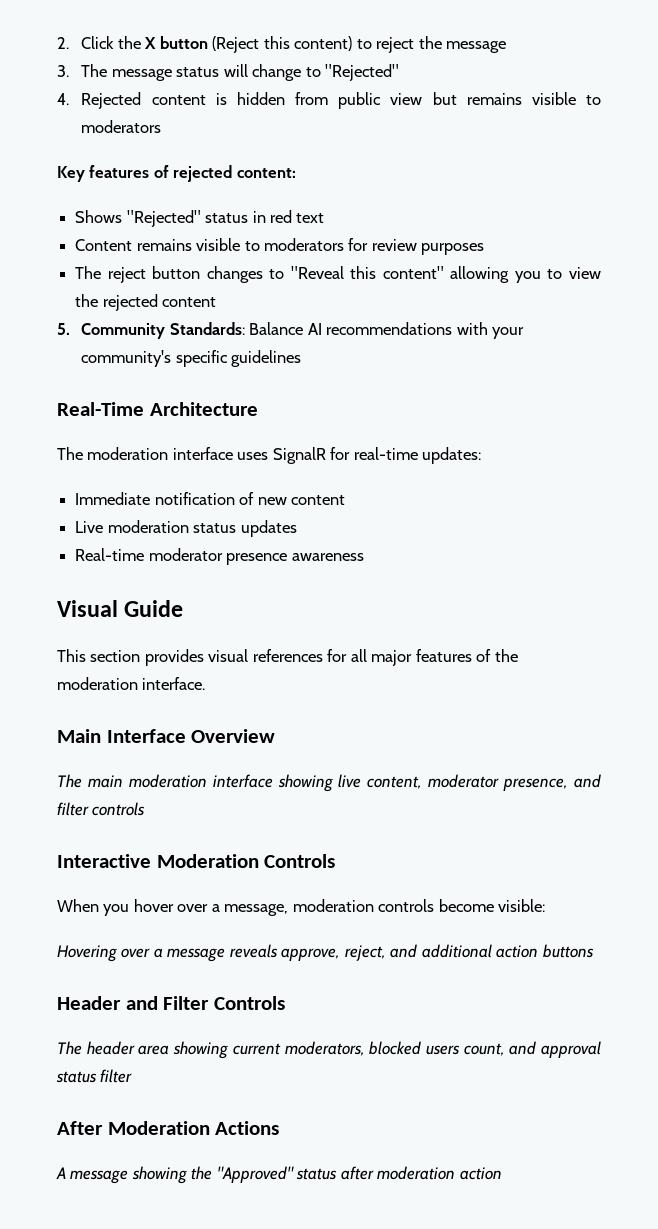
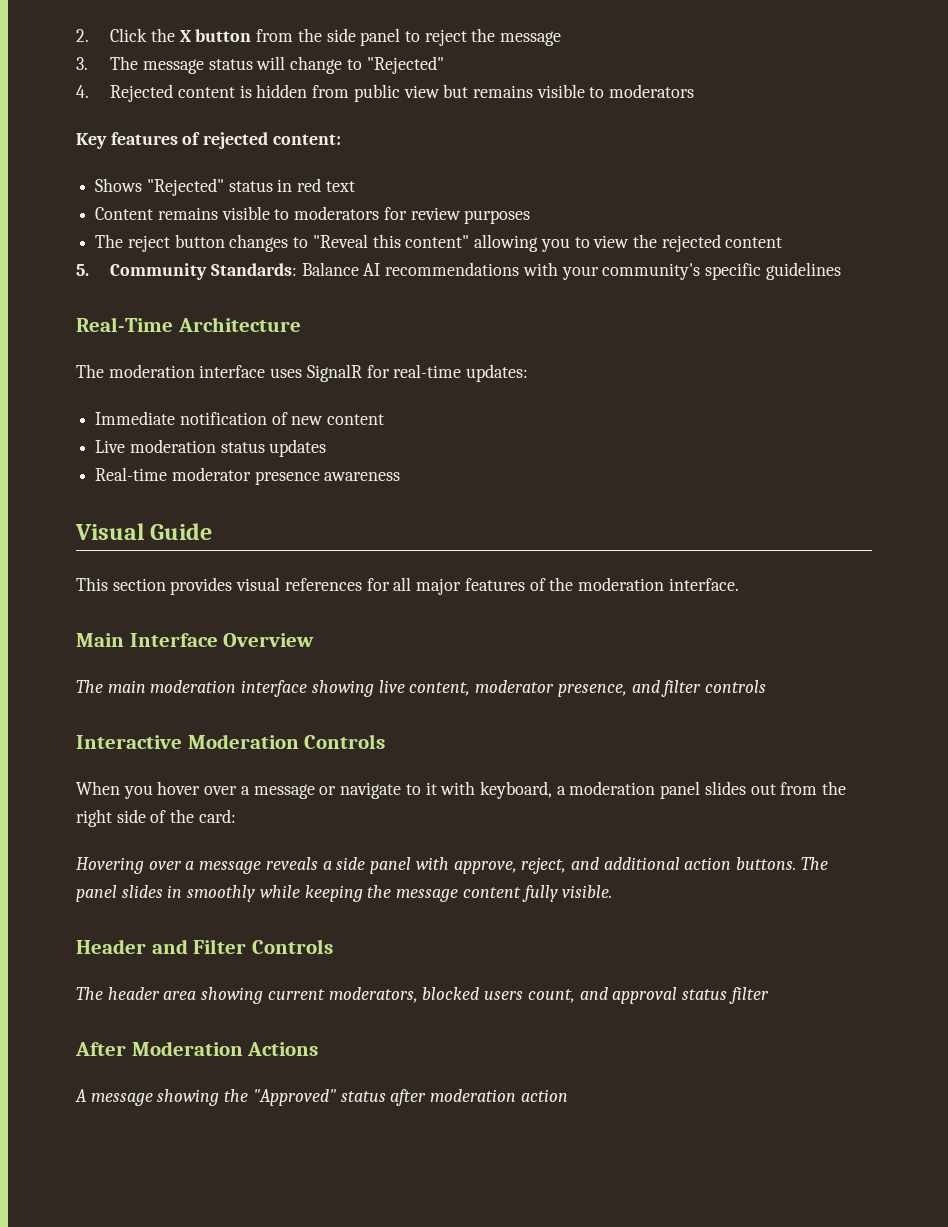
[212,36,353,53] (Reject this content) -> [256,28,401,46] from the side panel
[224,899,546,916] message, moderation controls become visible: -> [253,781,847,799] [76,809,236,827] message or navigate to it with keyboard, a moderation panel slides out from the right side of the card:
(278, 951) none -> [322,857,449,874] a side panel with
[542,944,594,958] buttons -> [736,857,828,870] [76,885,613,902] buttons. The panel slides in smoothly while keeping the message content fully visible.

